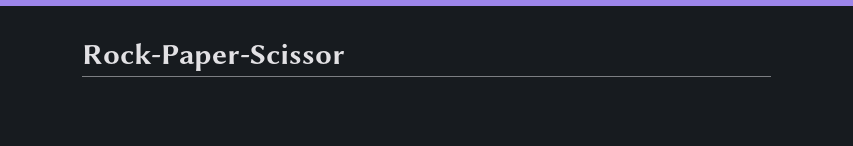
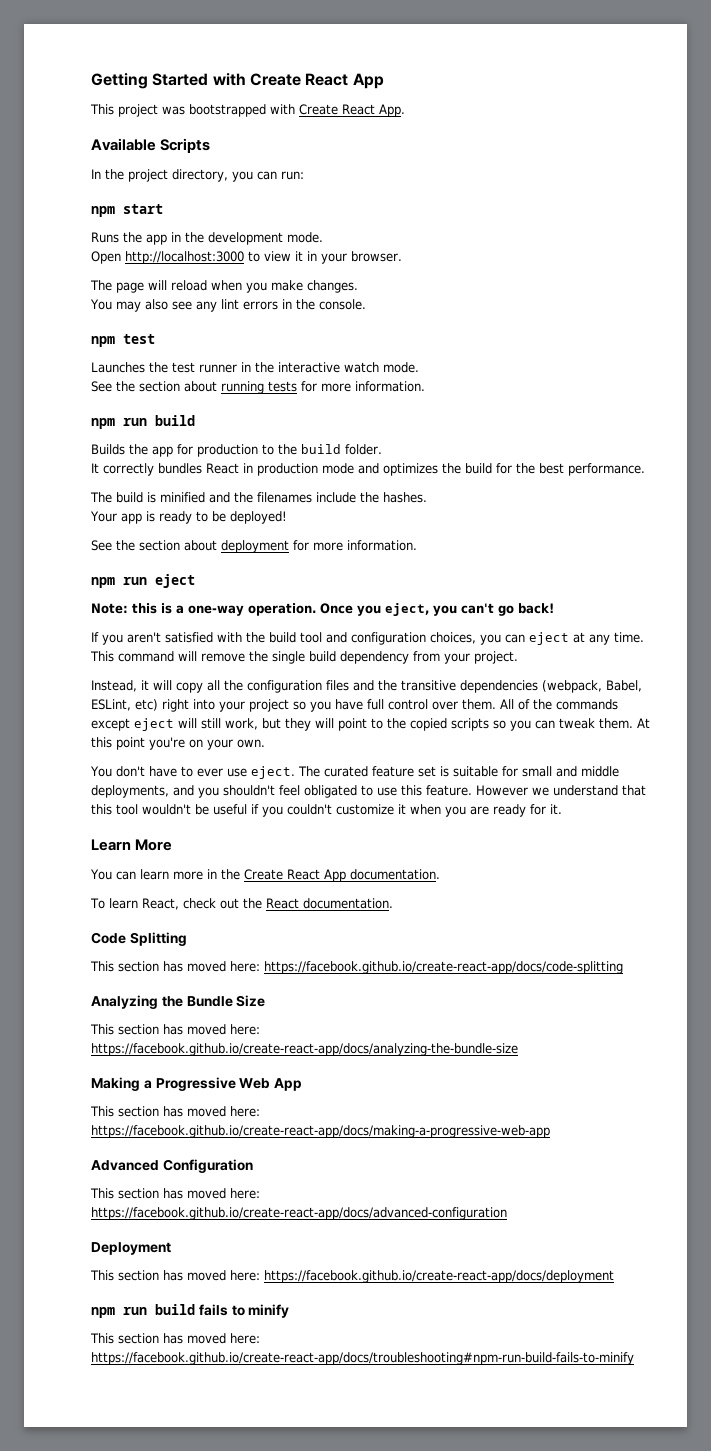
[82,43,345,71] Rock-Paper-Scissor -> [91,73,384,89] [90,104,405,117] [91,138,211,153] [91,169,304,182] [91,204,163,217] [91,232,323,245] [91,251,402,264] [90,280,358,293] [90,299,366,312] [91,334,155,347] [91,362,419,373] [91,381,425,394] [91,415,195,429] [91,444,382,457] [91,463,645,476] [90,492,427,503] [90,511,287,524] [91,540,417,553] [91,574,195,588] [91,603,554,616] [91,632,644,645] [90,651,518,664] [91,680,642,693] [91,699,618,712] [91,718,650,731] [91,737,265,750] [90,766,619,779] [91,785,646,798] [91,804,562,817] [91,839,173,851] [90,869,440,882] [90,898,393,910] [91,932,187,946] [90,961,623,974] [91,995,266,1009] [90,1024,260,1035] [91,1043,518,1056] [91,1077,303,1091] [90,1106,260,1117] [91,1125,550,1138] [91,1159,253,1173] [90,1188,260,1199] [91,1207,507,1220] [91,1242,171,1255] [90,1270,614,1283] [91,1304,290,1318] [90,1333,260,1344] [91,1352,634,1365] Getting Started with Create React App // This project was bootstrapped with Create React App. // Available Scripts // In the project directory, you can run: // npm start // Runs the app in the development mode. // Open http://localhost:3000 to view it in your browser. // The page will reload when you make changes. // You may also see any lint errors in the console. // npm test // Launches the test runner in the interactive watch mode. // See the section about running tests for more information. // npm run build // Builds the app for production to the build folder. // It correctly bundles React in production mode and optimizes the build for the best performance. // The build is minified and the filenames include the hashes. // Your app is ready to be deployed! // See the section about deployment for more information. // npm run eject // Note: this is a one-way operation. Once you eject, you can't go back! // If you aren't satisfied with the build tool and configuration choices, you can eject at any time. This command will remove the single build dependency from your project. // Instead, it will copy all the configuration files and the transitive dependencies (webpack, Babel, ESLint, etc) right into your project so you have full control over them. All of the commands except eject will still work, but they will point to the copied scripts so you can tweak them. At this point you're on your own. // You don't have to ever use eject. The curated feature set is suitable for small and middle deployments, and you shouldn't feel obligated to use this feature. However we understand that this tool wouldn't be useful if you couldn't customize it when you are ready for it. // Learn More // You can learn more in the Create React App documentation. // To learn React, check out the React documentation. // Code Splitting // This section has moved here: https://facebook.github.io/create-react-app/docs/code-splitting // Analyzing the Bundle Size // This section has moved here: https://facebook.github.io/create-react-app/docs/analyzing-the-bundle-size // Making a Progressive Web App // This section has moved here: https://facebook.github.io/create-react-app/docs/making-a-progressive-web-app // Advanced Configuration // This section has moved here: https://facebook.github.io/create-react-app/docs/advanced-configuration // Deployment // This section has moved here: https://facebook.github.io/create-react-app/docs/deployment // npm run build fails to minify // This section has moved here: https://facebook.github.io/create-react-app/docs/troubleshooting#npm-run-build-fails-to-minify

